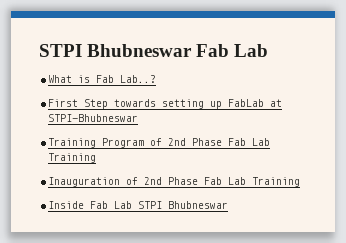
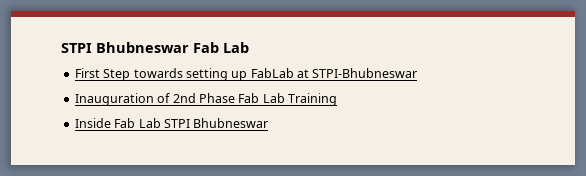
[48,75,157,83] // What is Fab Lab..? -> (249, 47) none
[48,138,271,148] [48,153,97,163] // Training Program of 2nd Phase Fab Lab Training -> (418, 73) none

